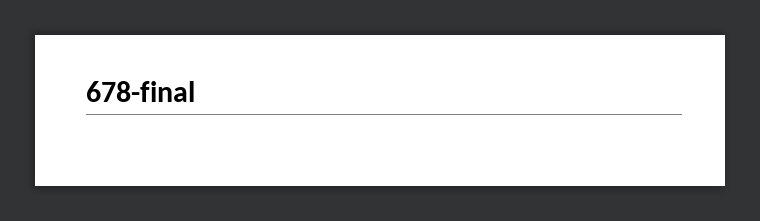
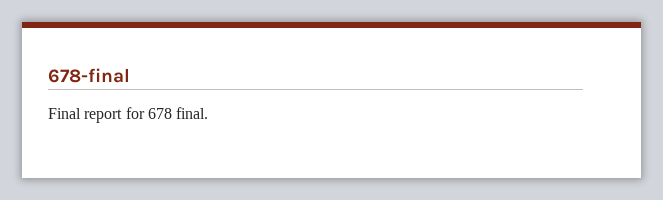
(195, 91) none -> [48,107,209,123] // Final report for 678 final.

